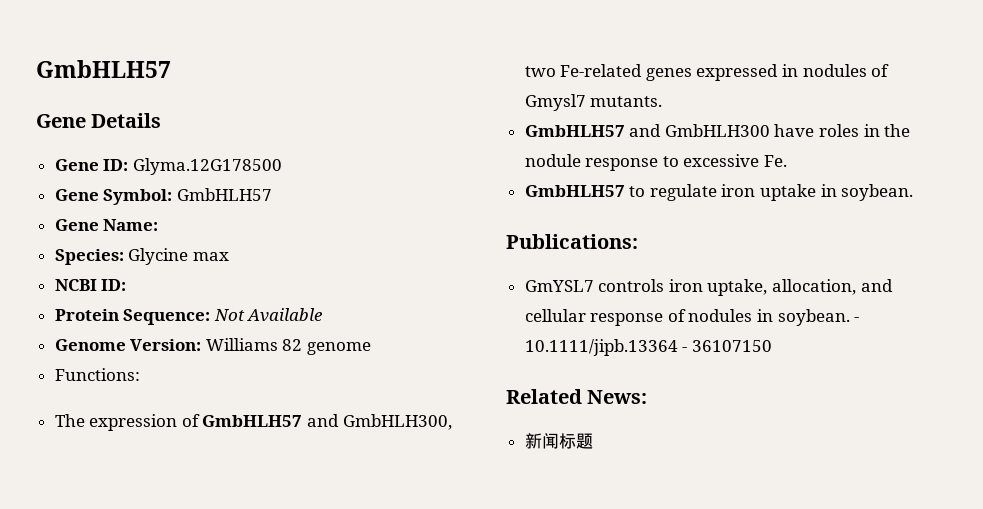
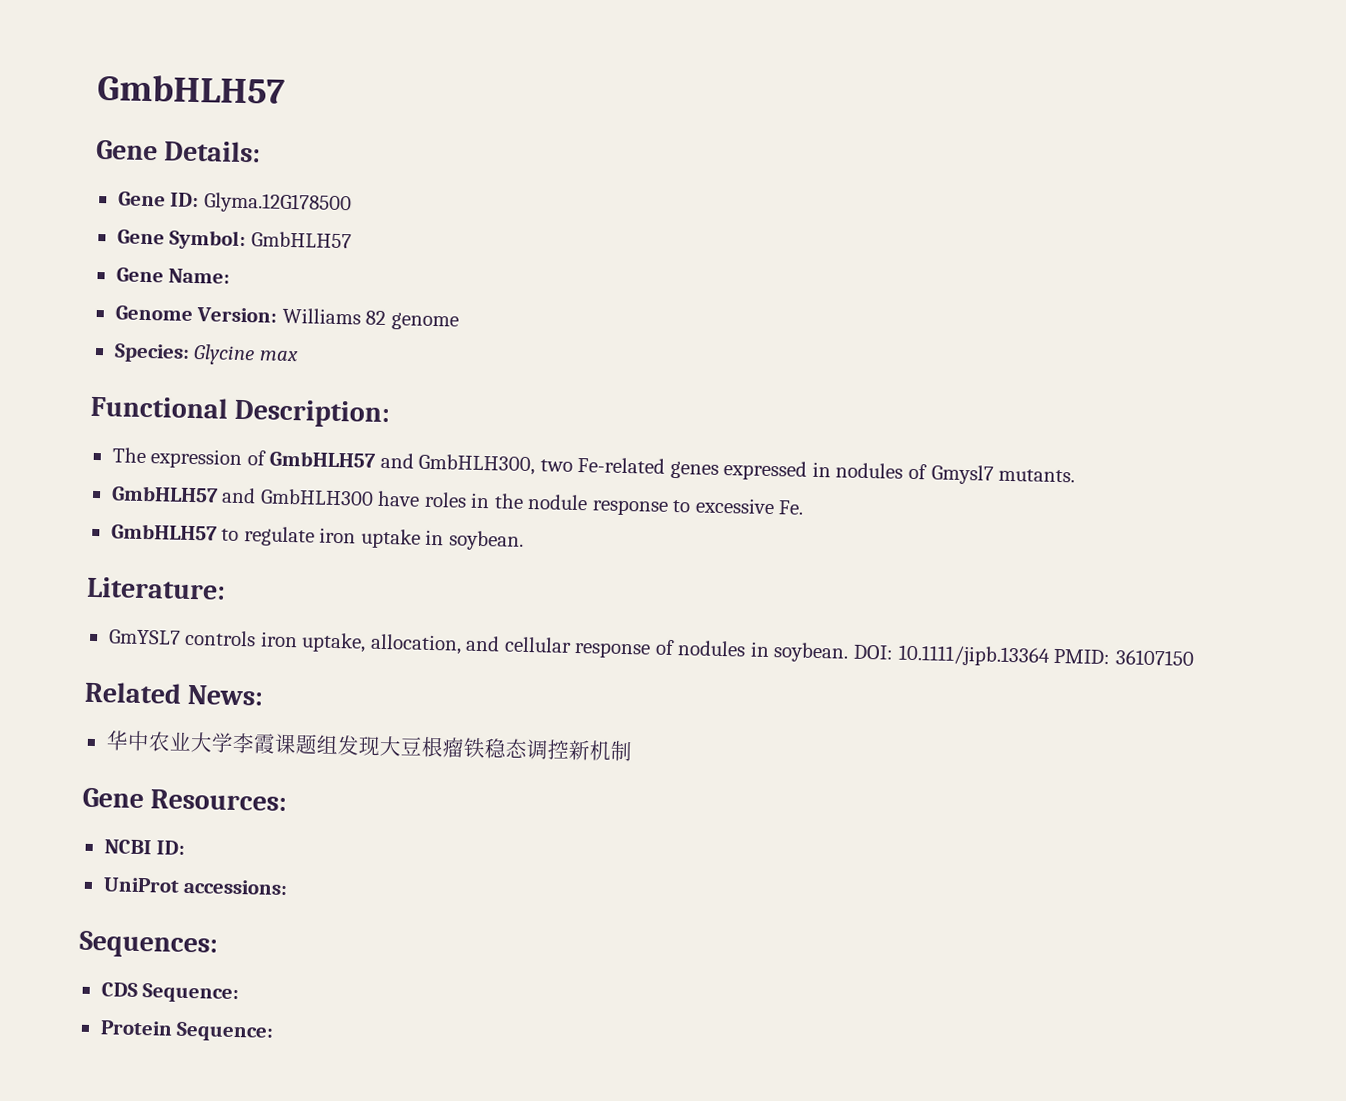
[36,60,171,78] [36,113,162,128] GmbHLH57 // Gene Details -> [97,73,285,104] [96,139,262,163] GmbHLH57 // Gene Details:
[54,248,229,265] [54,279,127,291] [54,308,324,325] // Species: Glycine max // NCBI ID: // Protein Sequence: Not Available -> (231, 276) none
[54,368,140,381] Functions: -> [113,343,299,366] [90,395,392,429] Species: Glycine max // Functional Description:
[506,234,638,249] Publications: -> [86,576,226,600] Literature:
[854,317,860,322] [524,339,688,356] - 10.1111/jipb.13364 - -> [852,644,1112,667] DOI: 10.1111/jipb.13364 PMID:
[524,433,593,449] 新闻标题 -> [105,730,633,762] [82,787,288,812] [103,839,186,855] [102,877,289,896] [79,930,218,959] [100,982,240,1004] [99,1020,275,1042] 华中农业大学李霞课题组发现大豆根瘤铁稳态调控新机制 // Gene Resources: // NCBI ID: // UniProt accessions: // Sequences: // CDS Sequence: // Protein Sequence:

